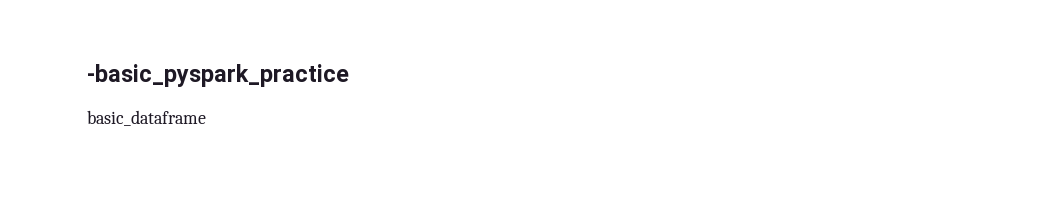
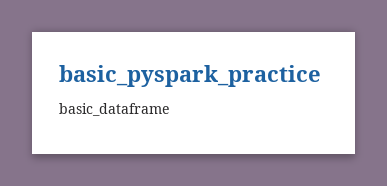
[87,64,349,87] -basic_pyspark_practice -> [59,65,321,87] basic_pyspark_practice

